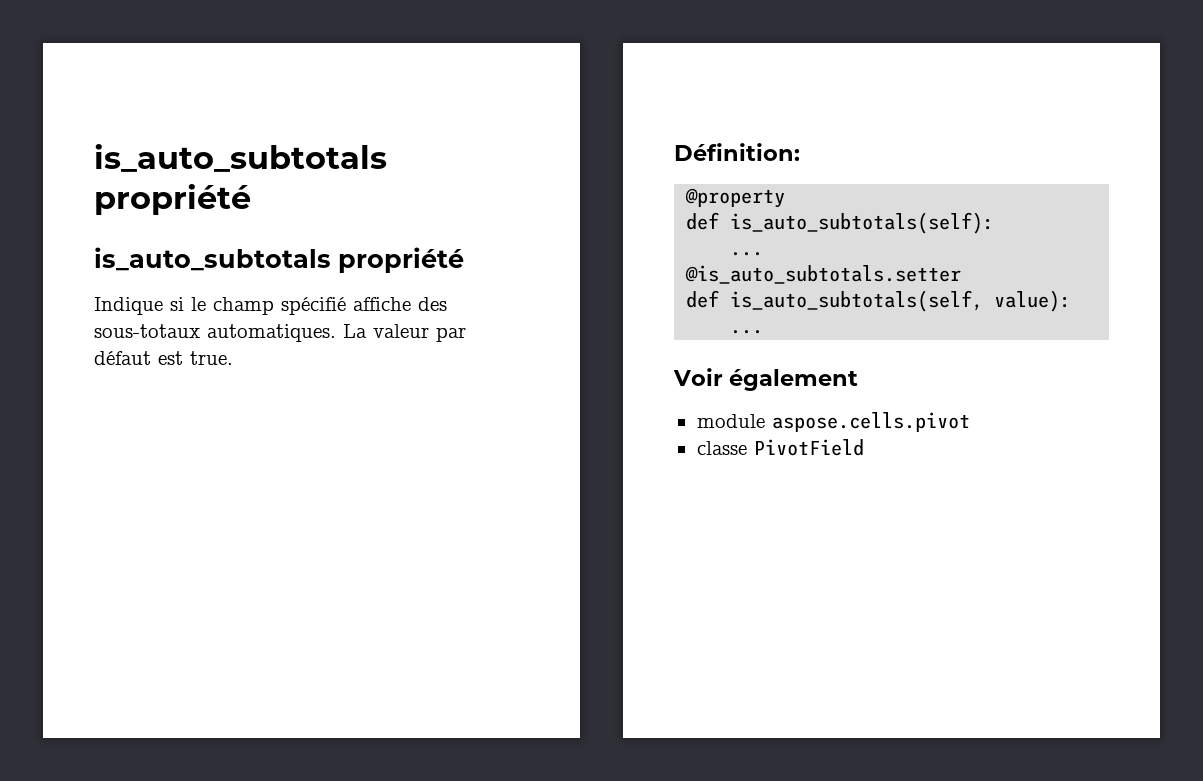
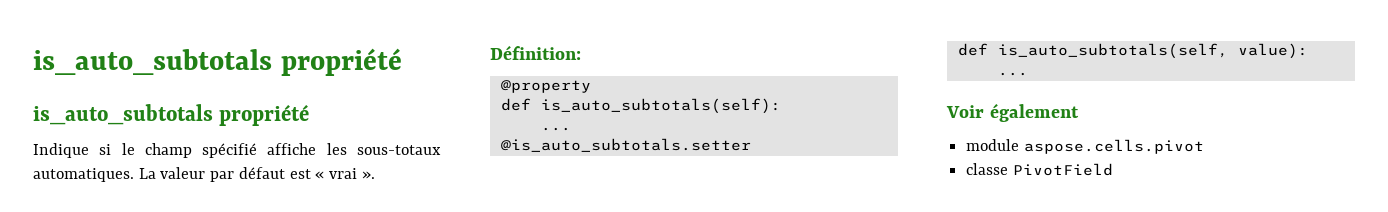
[418,297,447,311] des -> [326,143,347,155] les
[190,351,233,365] true. -> [315,168,375,179] « vrai ».

